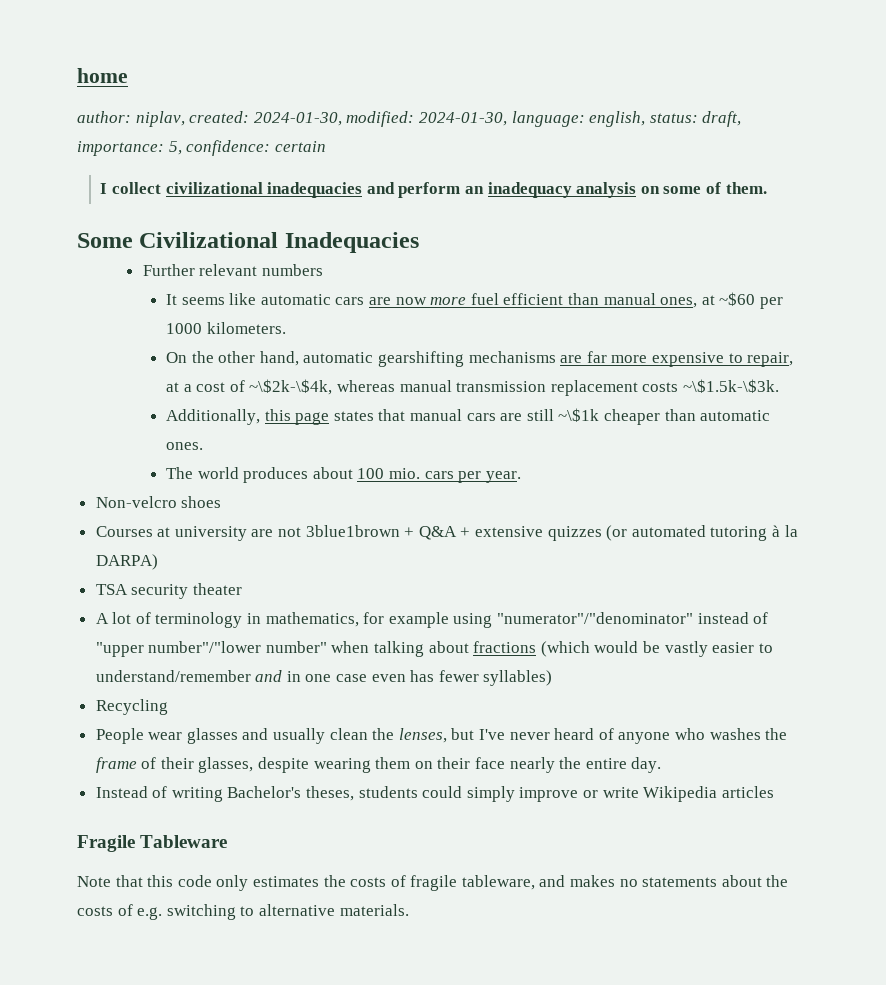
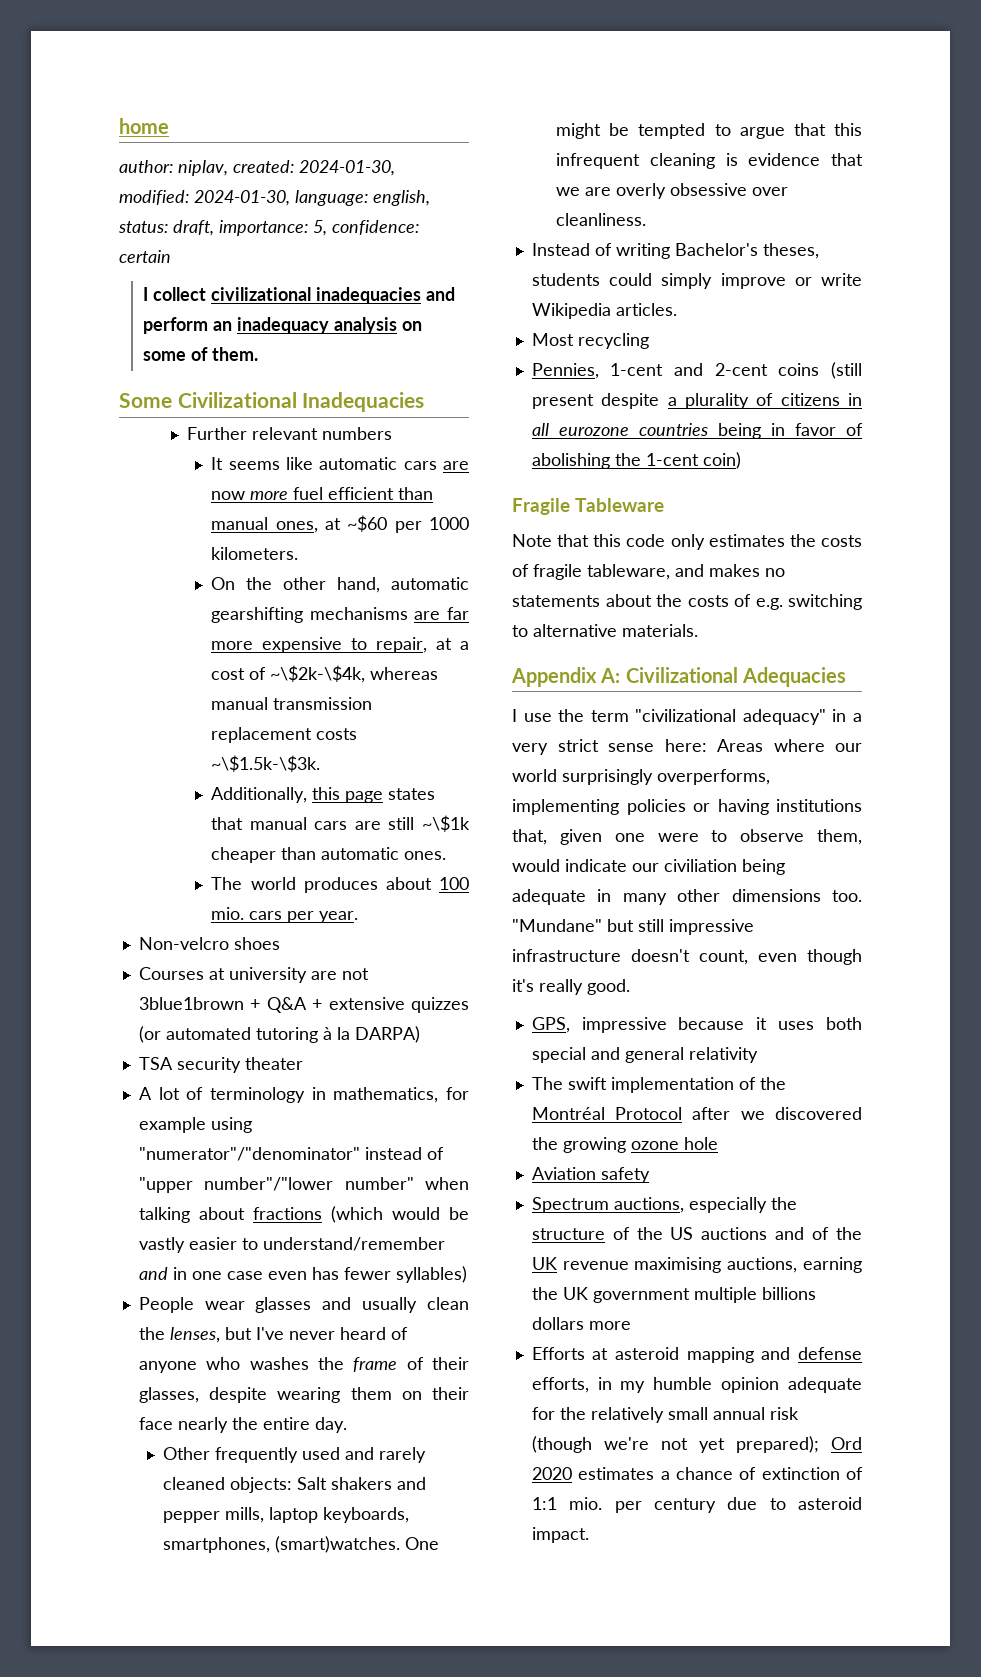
[95,699,168,715] // Recycling -> (467, 1274) none
(662, 765) none -> [162,1447,426,1463] [162,1477,426,1493] [162,1507,409,1523] [162,1536,439,1553] [555,123,862,139] [555,153,863,169] [555,183,788,199] [555,213,646,226] // Other frequently used and rarely cleaned objects: Salt shakers and pepper mills, laptop keyboards, smartphones, (smart)watches. One might be tempted to argue that this infrequent cleaning is evidence that we are overly obsessive over cleanliness.
[721,786,774,798] articles -> [615,303,677,316] [531,333,649,349] [531,362,862,379] [531,393,862,409] [531,423,863,439] [531,452,741,469] articles. // Most recycling // Pennies, 1-cent and 2-cent coins (still present despite a plurality of citizens in all eurozone countries being in favor of abolishing the 1-cent coin)
(409, 910) none -> [511,667,847,687] [512,709,862,725] [512,739,862,755] [512,769,770,785] [512,799,862,815] [512,829,862,845] [512,859,785,875] [512,889,862,905] [512,919,754,935] [512,949,862,965] [512,979,630,995] [531,1017,862,1033] [531,1047,758,1063] [531,1077,786,1093] [531,1107,862,1120] [531,1137,718,1153] [531,1167,650,1183] [531,1197,797,1213] [531,1227,862,1240] [531,1257,862,1273] [531,1287,816,1303] [531,1317,631,1330] [531,1347,862,1363] [531,1377,862,1393] [531,1407,799,1423] [531,1436,862,1453] [531,1467,863,1480] [531,1497,862,1513] [531,1527,589,1543] // Appendix A: Civilizational Adequacies // I use the term "civilizational adequacy" in a very strict sense here: Areas where our world surprisingly overperforms, implementing policies or having institutions that, given one were to observe them, would indicate our civiliation being adequate in many other dimensions too. "Mundane" but still impressive infrastructure doesn't count, even though it's really good. // GPS, impressive because it uses both special and general relativity // The swift implementation of the Montréal Protocol after we discovered the growing ozone hole // Aviation safety // Spectrum auctions, especially the structure of the US auctions and of the UK revenue maximising auctions, earning the UK government multiple billions dollars more // Efforts at asteroid mapping and defense efforts, in my humble opinion adequate for the relatively small annual risk (though we're not yet prepared); Ord 2020 estimates a chance of extinction of 1:1 mio. per century due to asteroid impact.

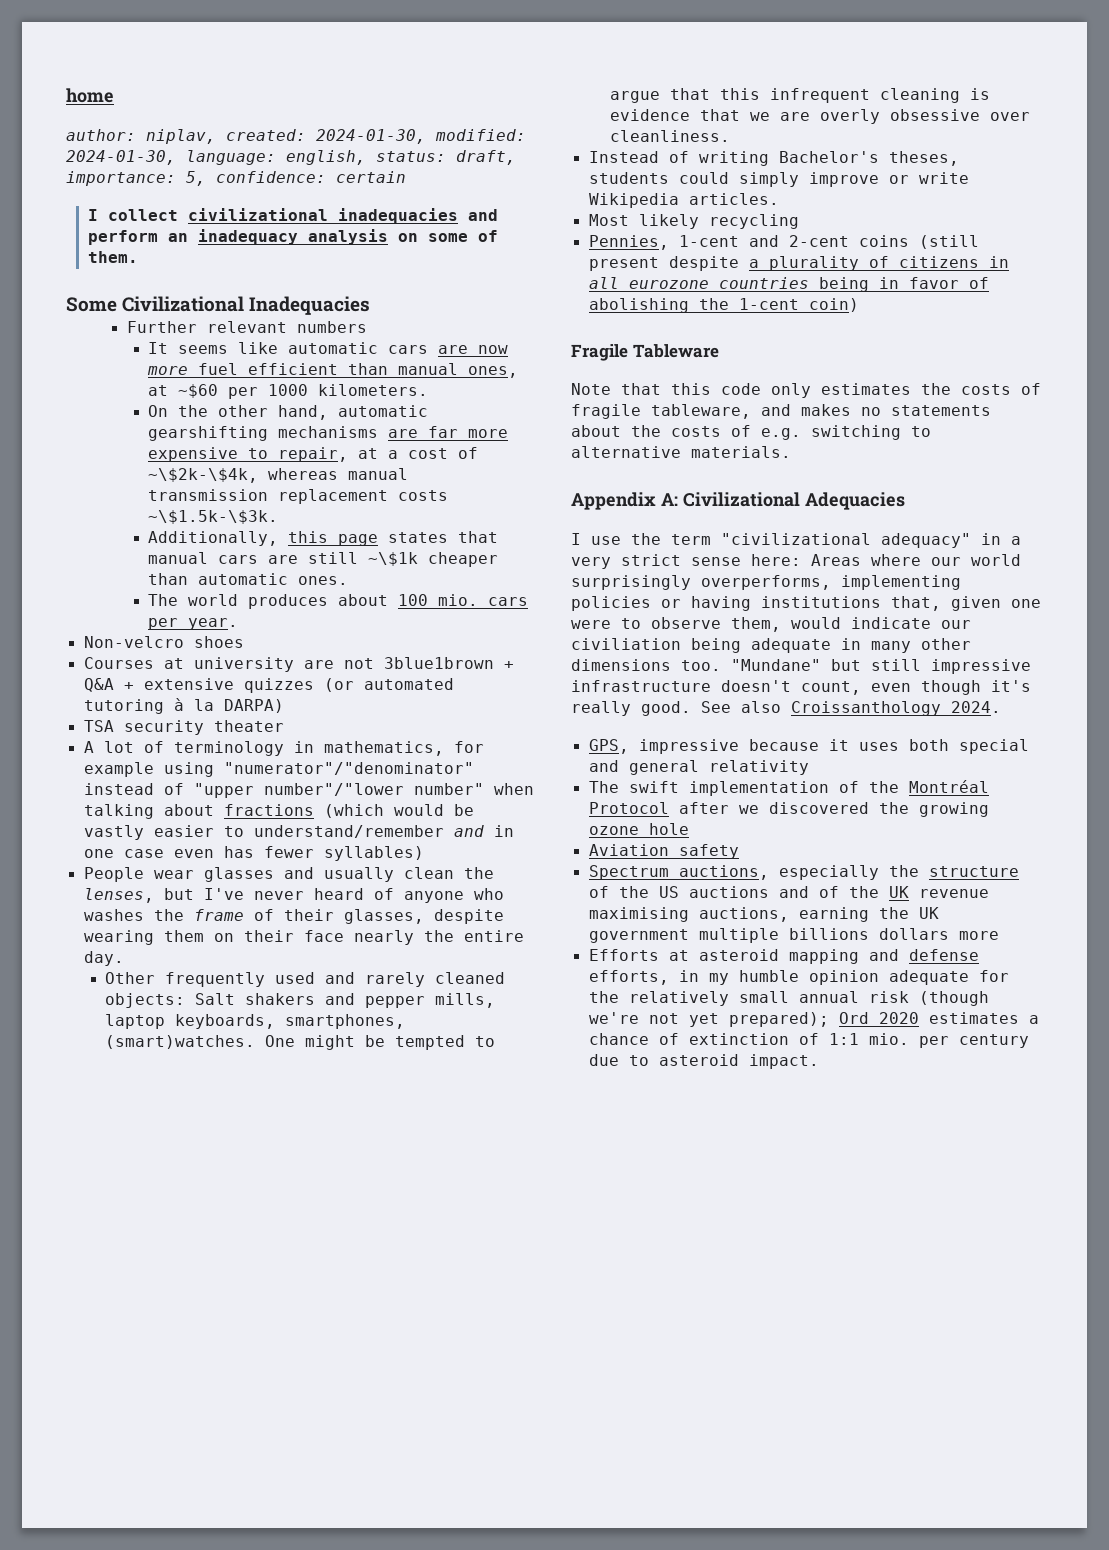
(574, 339) none -> [638,214,699,229] likely
(630, 987) none -> [701,701,1001,716] See also Croissanthology 2024.

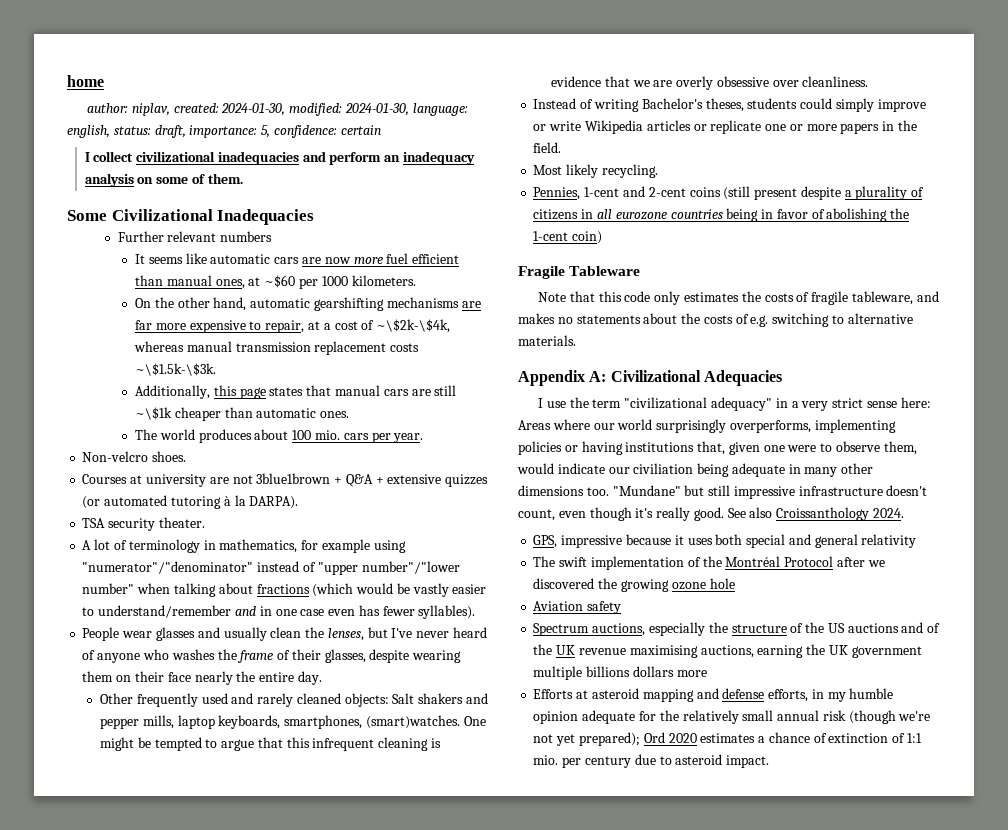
[193,636,244,648] shoes -> [152,451,187,462] shoes.
[223,699,284,713] DARPA) -> [249,496,299,509] DARPA).
[213,720,284,732] theater -> [158,517,205,528] theater.
[323,846,424,861] syllables) -> [418,605,476,619] syllables).
[688,193,779,205] articles. -> [646,120,917,134] [533,142,562,153] articles or replicate one or more papers in the field.
[708,214,799,229] recycling -> [601,164,658,178] recycling.

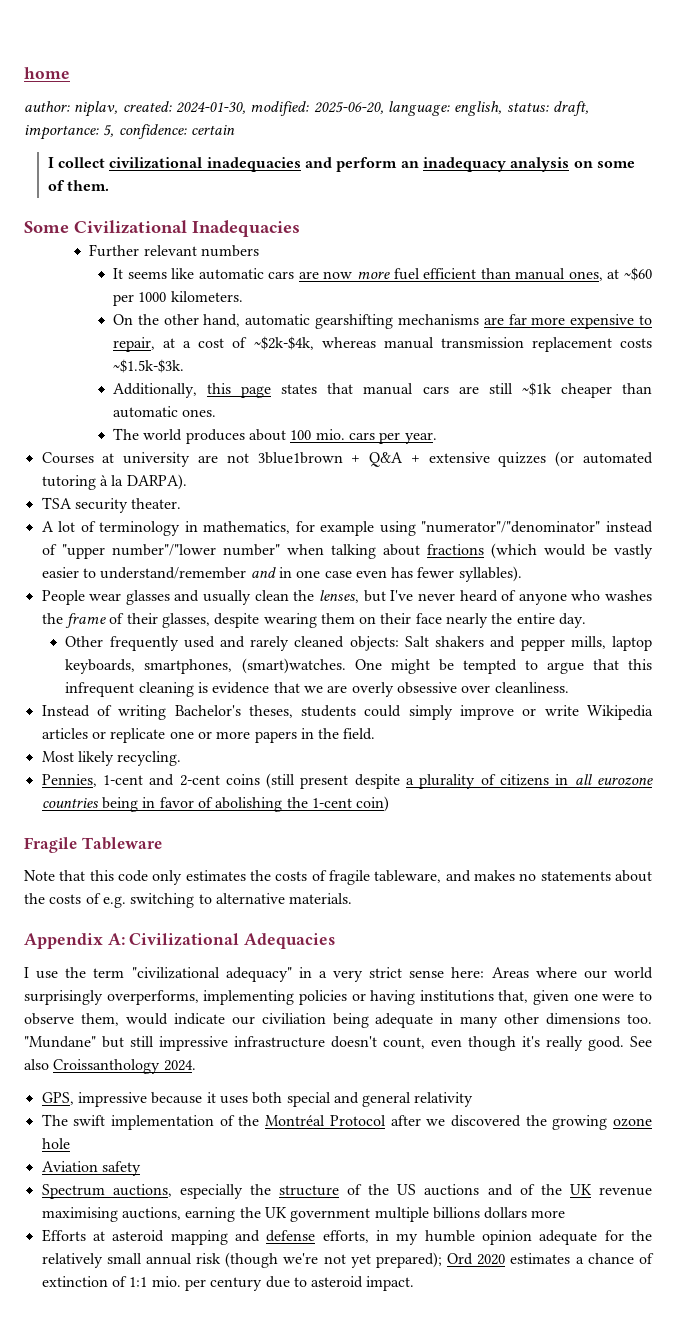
[344,103,409,116] 2024-01-30, -> [313,102,384,114] 2025-06-20,
[376,319,451,333] ~\$2k-\$4k, -> [253,336,314,350] ~$2k-$4k,
[135,363,217,376] ~\$1.5k-\$3k. -> [113,359,185,373] ~$1.5k-$3k.
[135,407,173,420] ~\$1k -> [521,382,552,396] ~$1k
[82,451,187,462] // Non-velcro shoes. -> (437, 438) none

